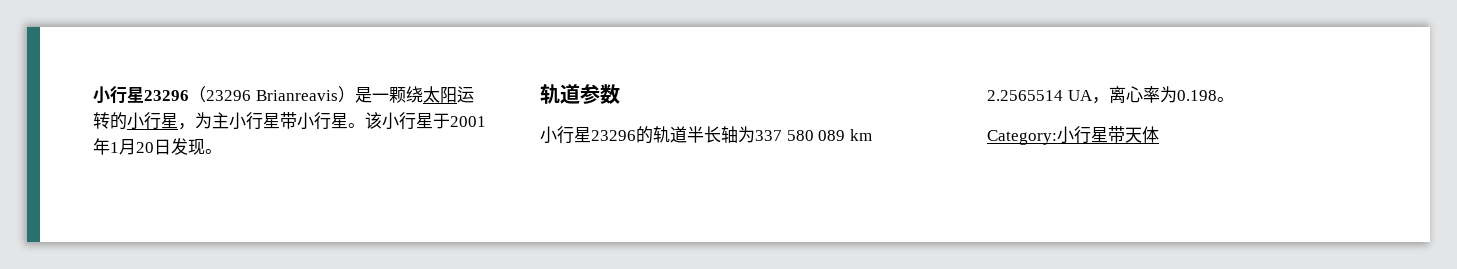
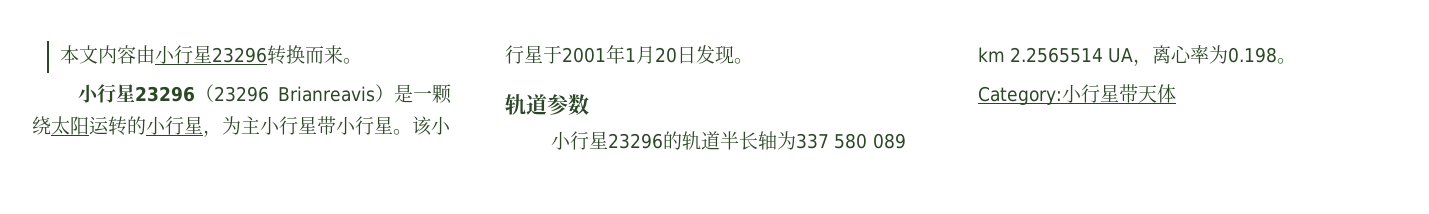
(93, 95) none -> [59,45,362,65] 本文内容由小行星23296转换而来。 //

